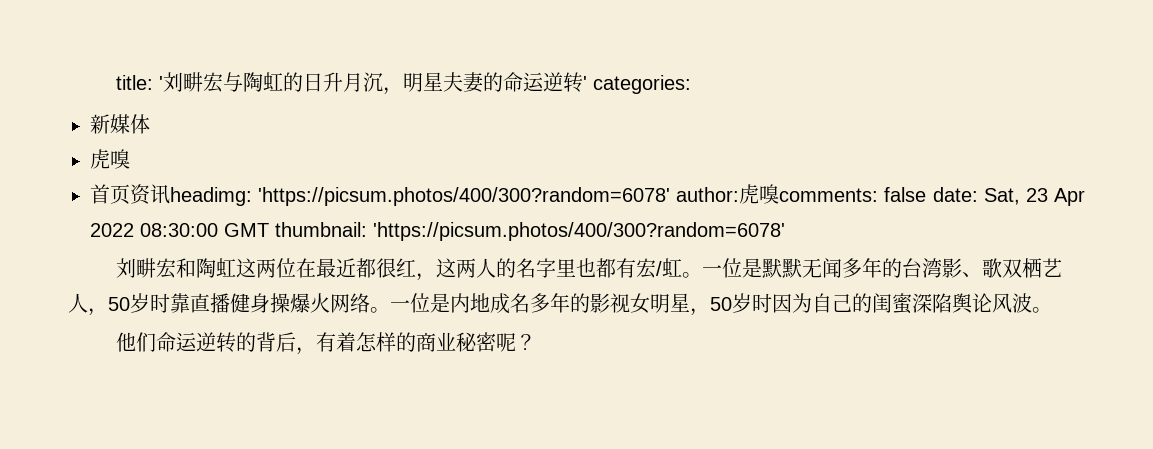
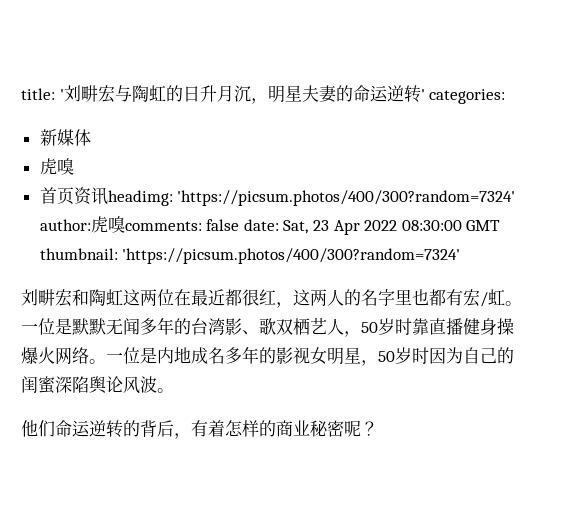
[258,187,671,206] 'https://picsum.photos/400/300?random=6078' -> [177,190,516,206] 'https://picsum.photos/400/300?random=7324'
[373,222,785,241] 'https://picsum.photos/400/300?random=6078' -> [122,248,461,264] 'https://picsum.photos/400/300?random=7324'

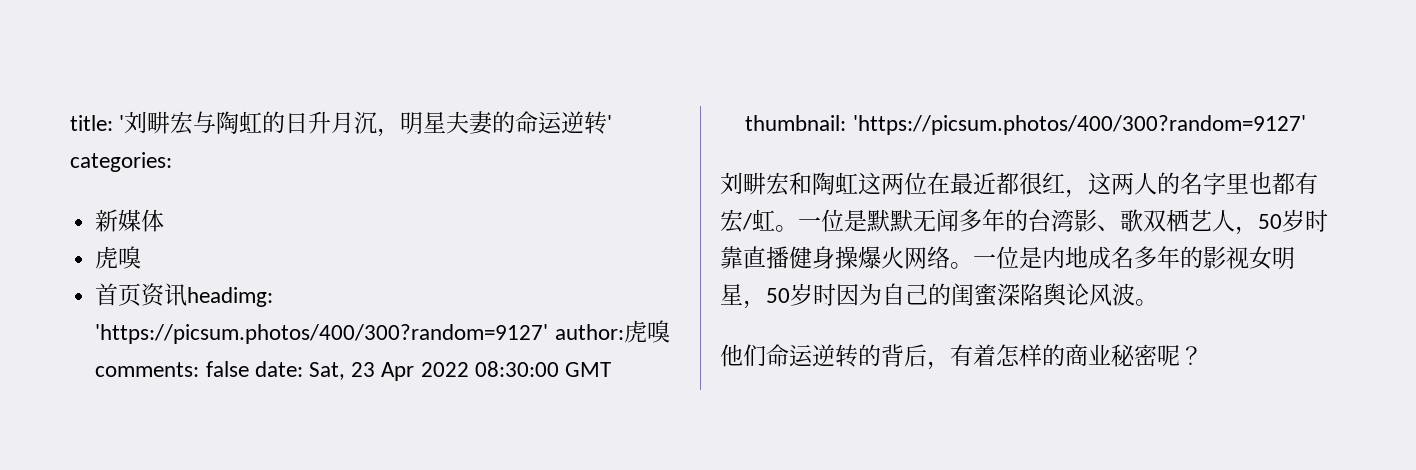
[177,190,516,206] 'https://picsum.photos/400/300?random=7324' -> [95,324,549,344] 'https://picsum.photos/400/300?random=9127'
[122,248,461,264] 'https://picsum.photos/400/300?random=7324' -> [852,115,1306,135] 'https://picsum.photos/400/300?random=9127'

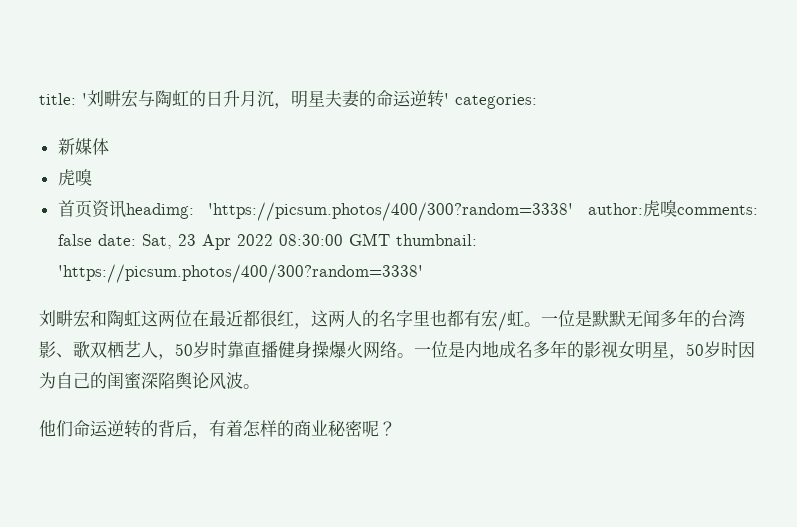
[95,324,549,344] 'https://picsum.photos/400/300?random=9127' -> [208,202,574,221] 'https://picsum.photos/400/300?random=3338'
[852,115,1306,135] 'https://picsum.photos/400/300?random=9127' -> [57,264,423,283] 'https://picsum.photos/400/300?random=3338'

